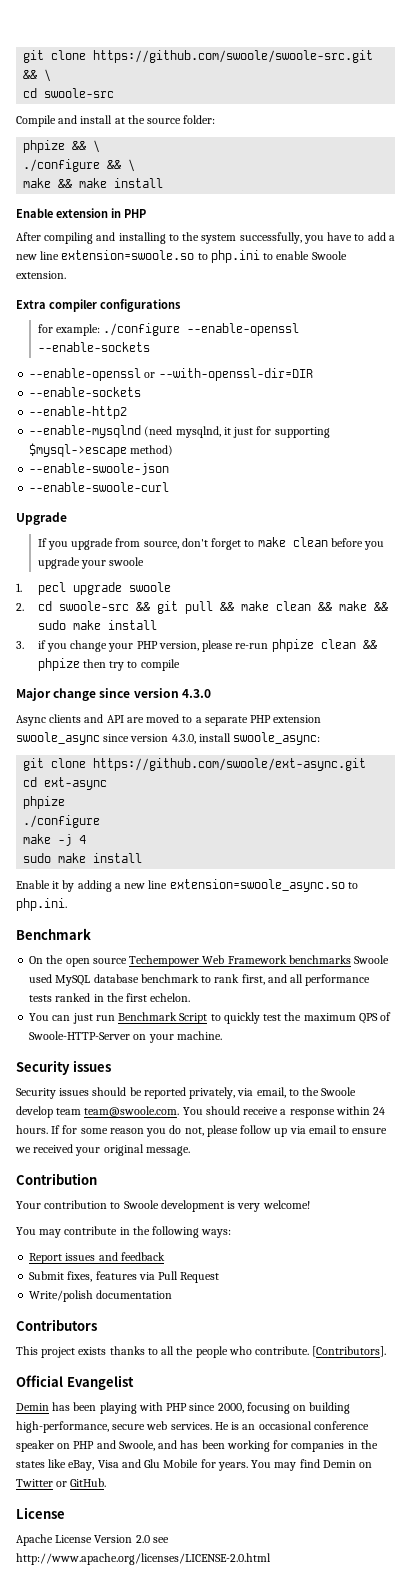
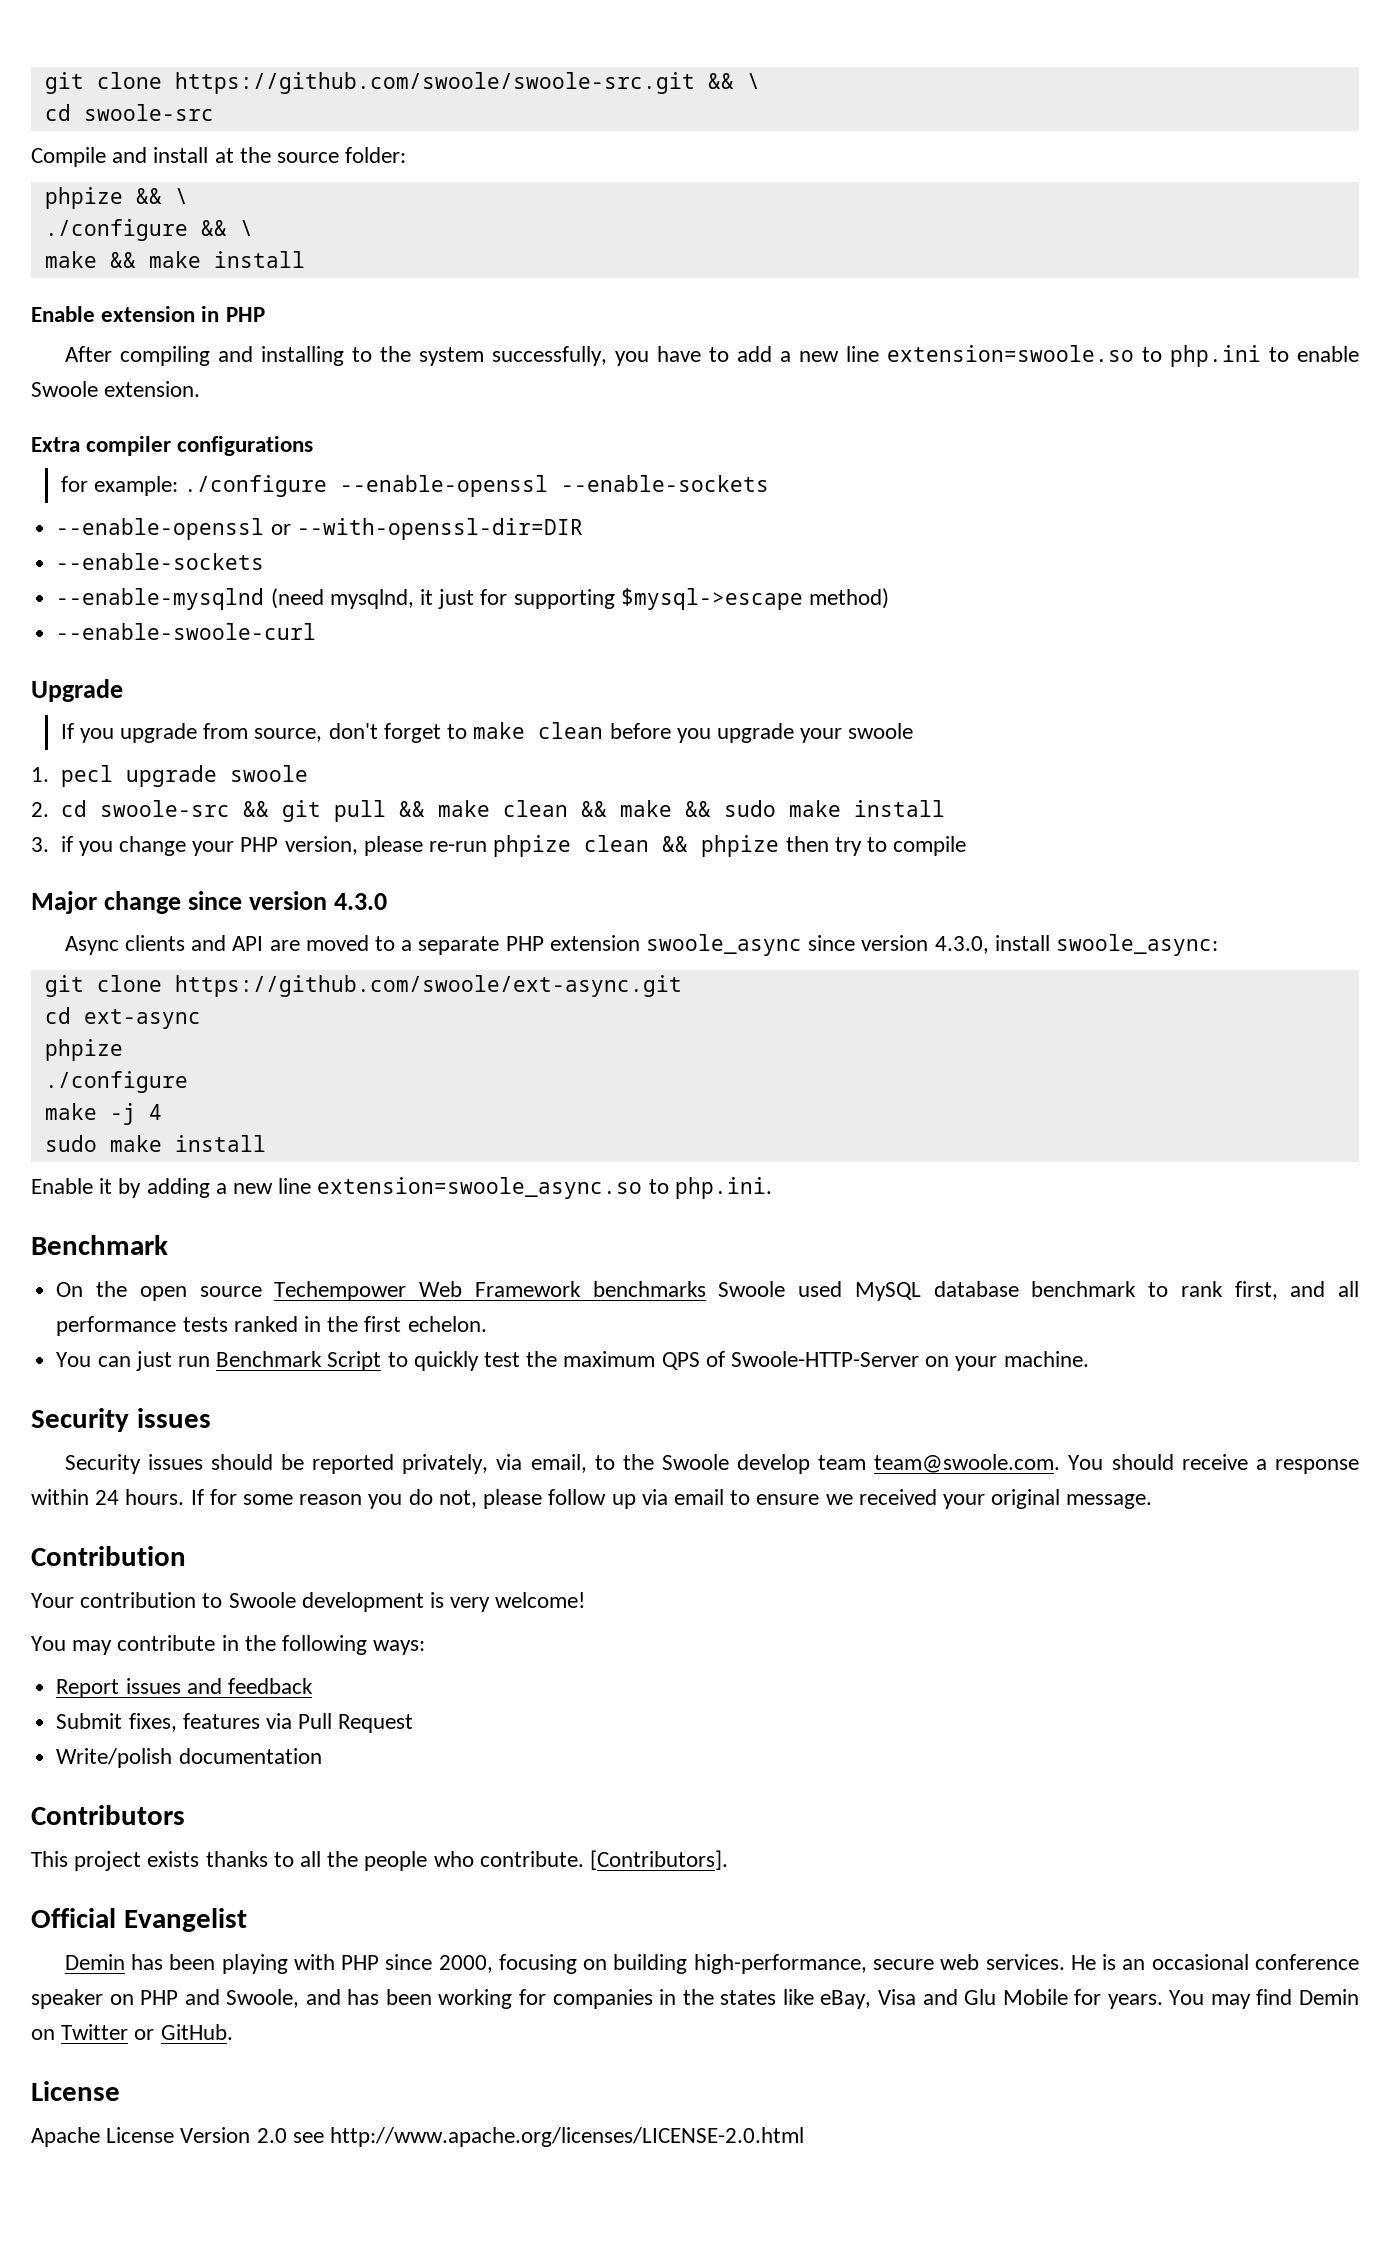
[29,406,128,419] // --enable-http2 -> (265, 561) none
[29,463,170,475] // --enable-swoole-json -> (889, 598) none

